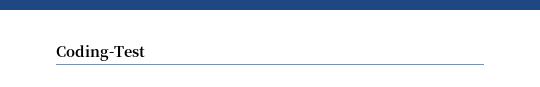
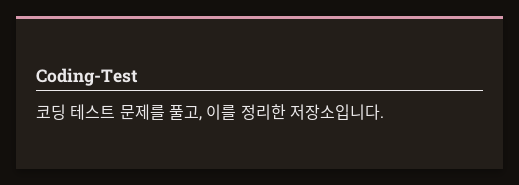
(145, 53) none -> [36,104,384,121] // 코딩 테스트 문제를 풀고, 이를 정리한 저장소입니다.

